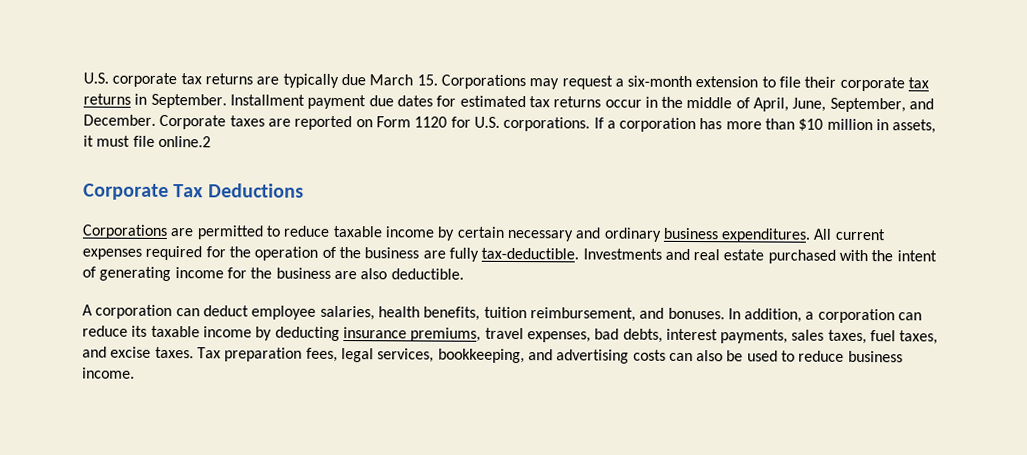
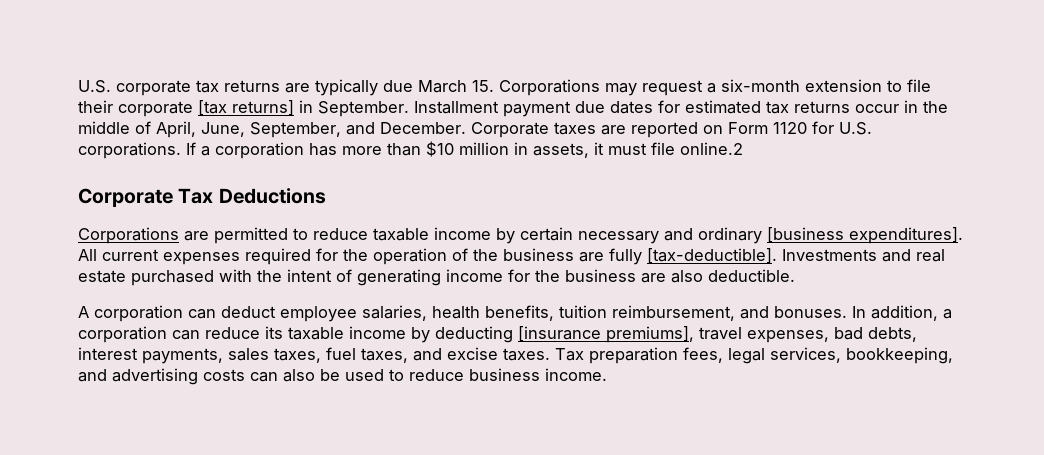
[908,77,930,89] [83,93,131,105] tax returns -> [198,100,294,116] [tax returns]
[662,227,811,243] business expenditures. -> [767,227,963,244] [business expenditures].
[481,247,580,260] tax-deductible. -> [647,248,777,264] [tax-deductible].
[342,327,482,342] insurance premiums, -> [518,326,694,343] [insurance premiums],

